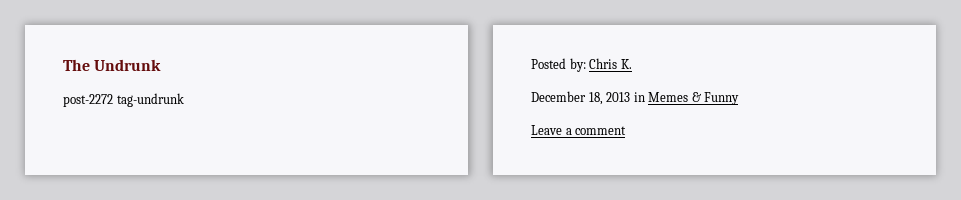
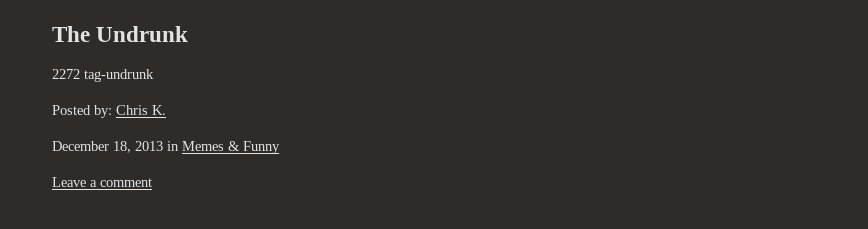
[63,94,113,107] post-2272 -> [52,69,80,79] 2272

